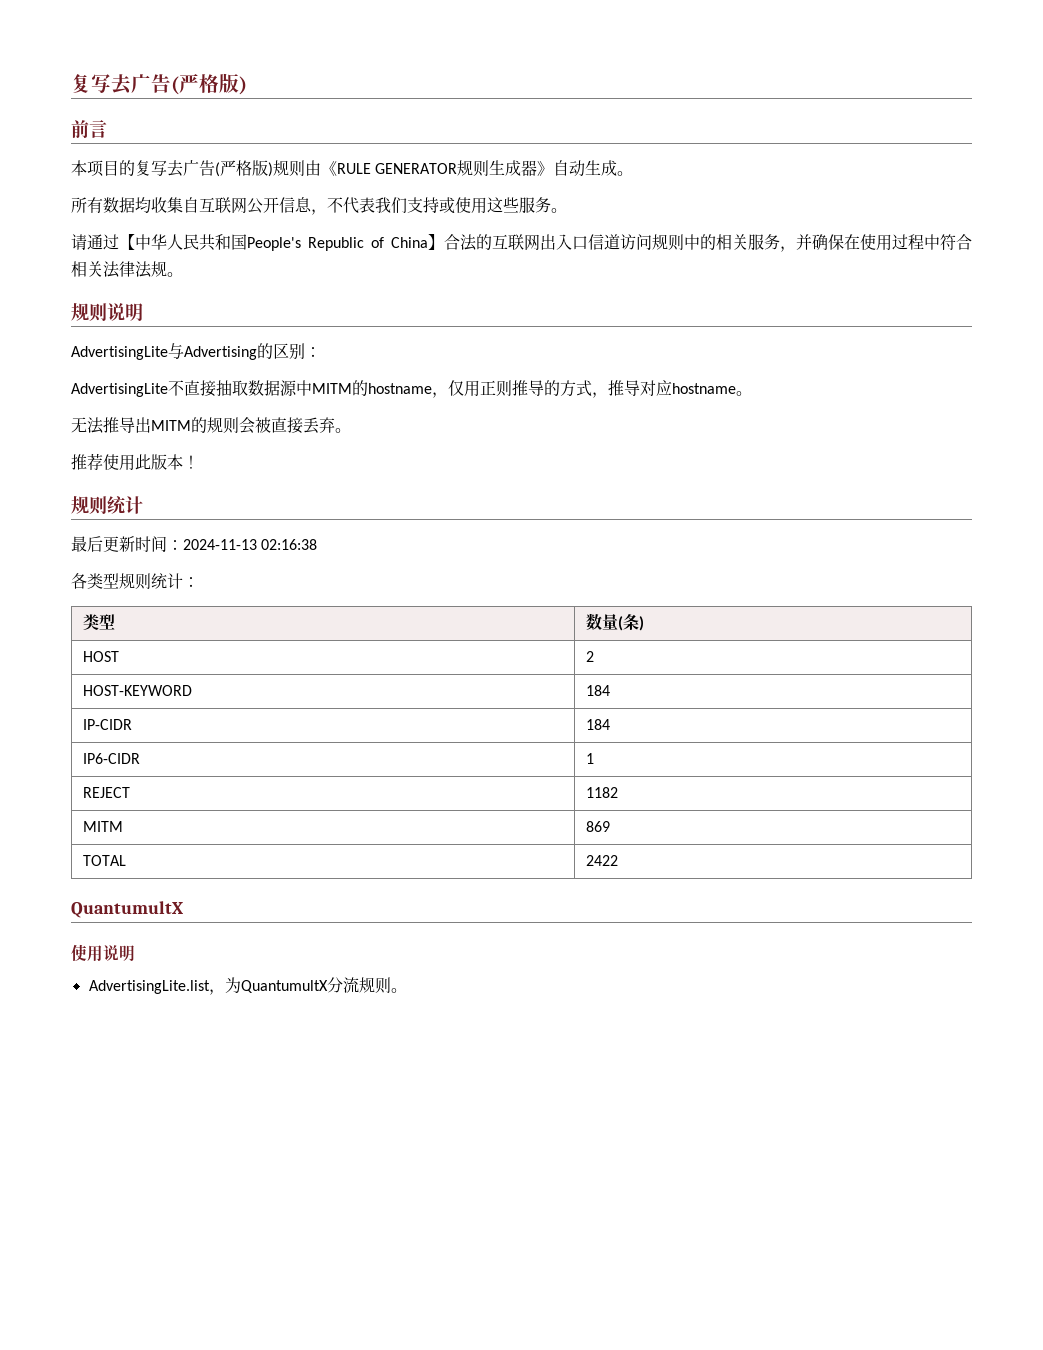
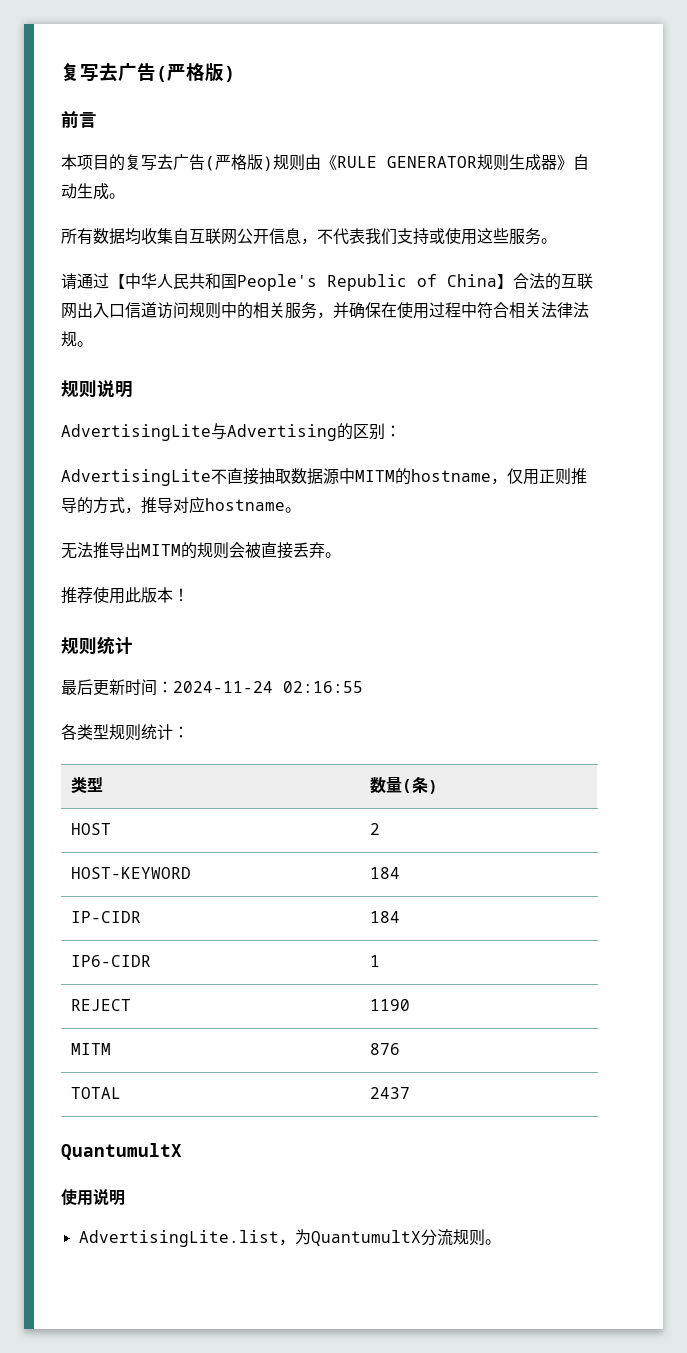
[183,539,318,550] 2024-11-13 02:16:38 -> [173,681,363,693] 2024-11-24 02:16:55
[585,787,618,798] 1182 -> [370,999,411,1011] 1190
[585,821,610,832] 869 -> [370,1043,401,1055] 876
[585,855,618,866] 2422 -> [370,1087,411,1099] 2437

